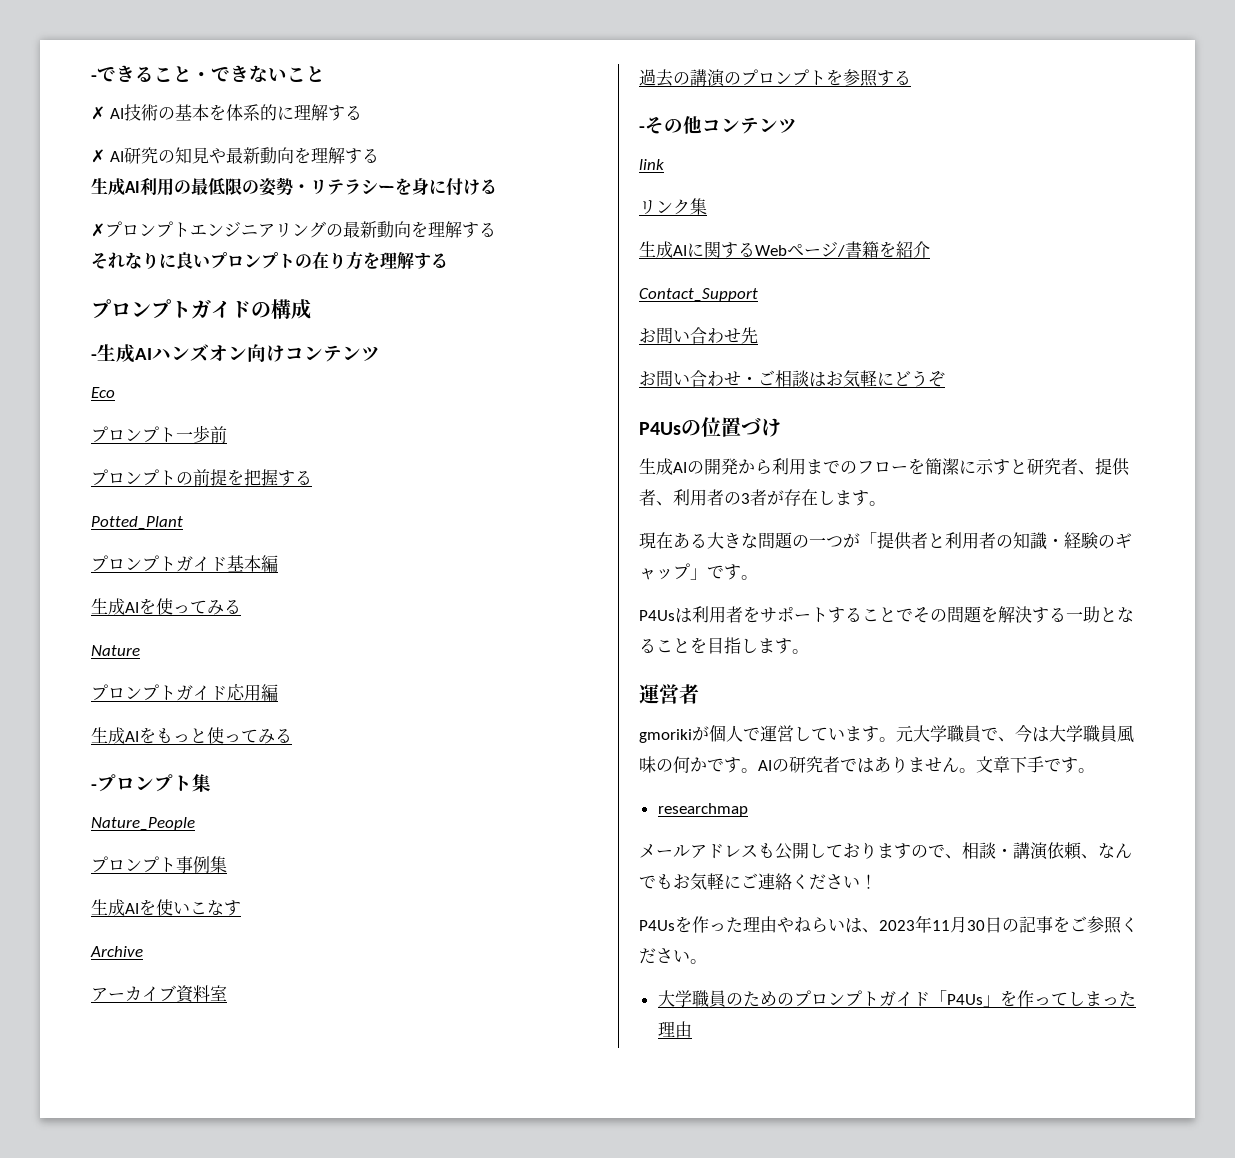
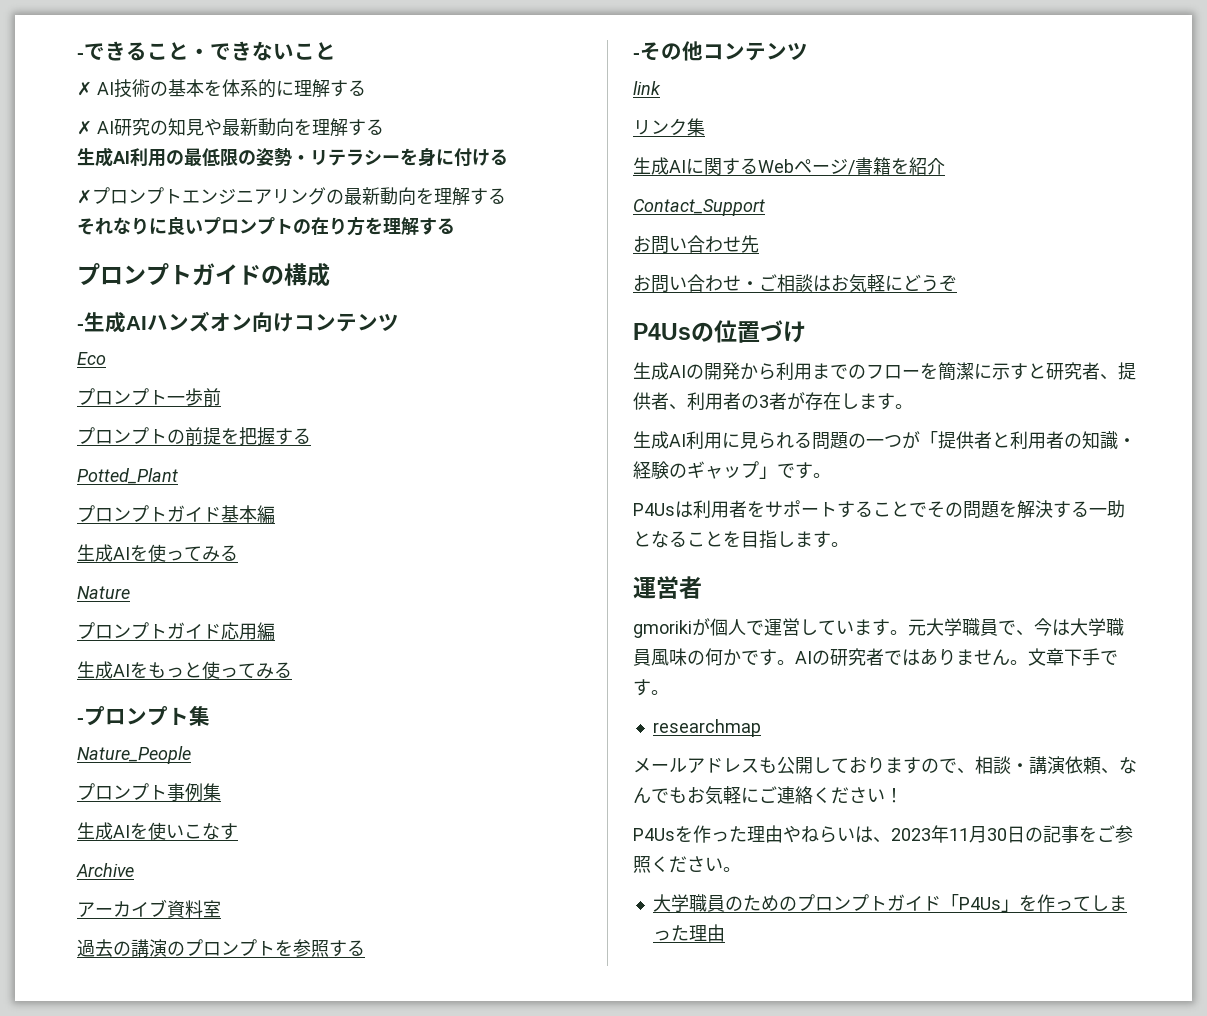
[639,532,758,549] 現在ある大きな -> [633,431,812,449] 生成AI利用に見られる

